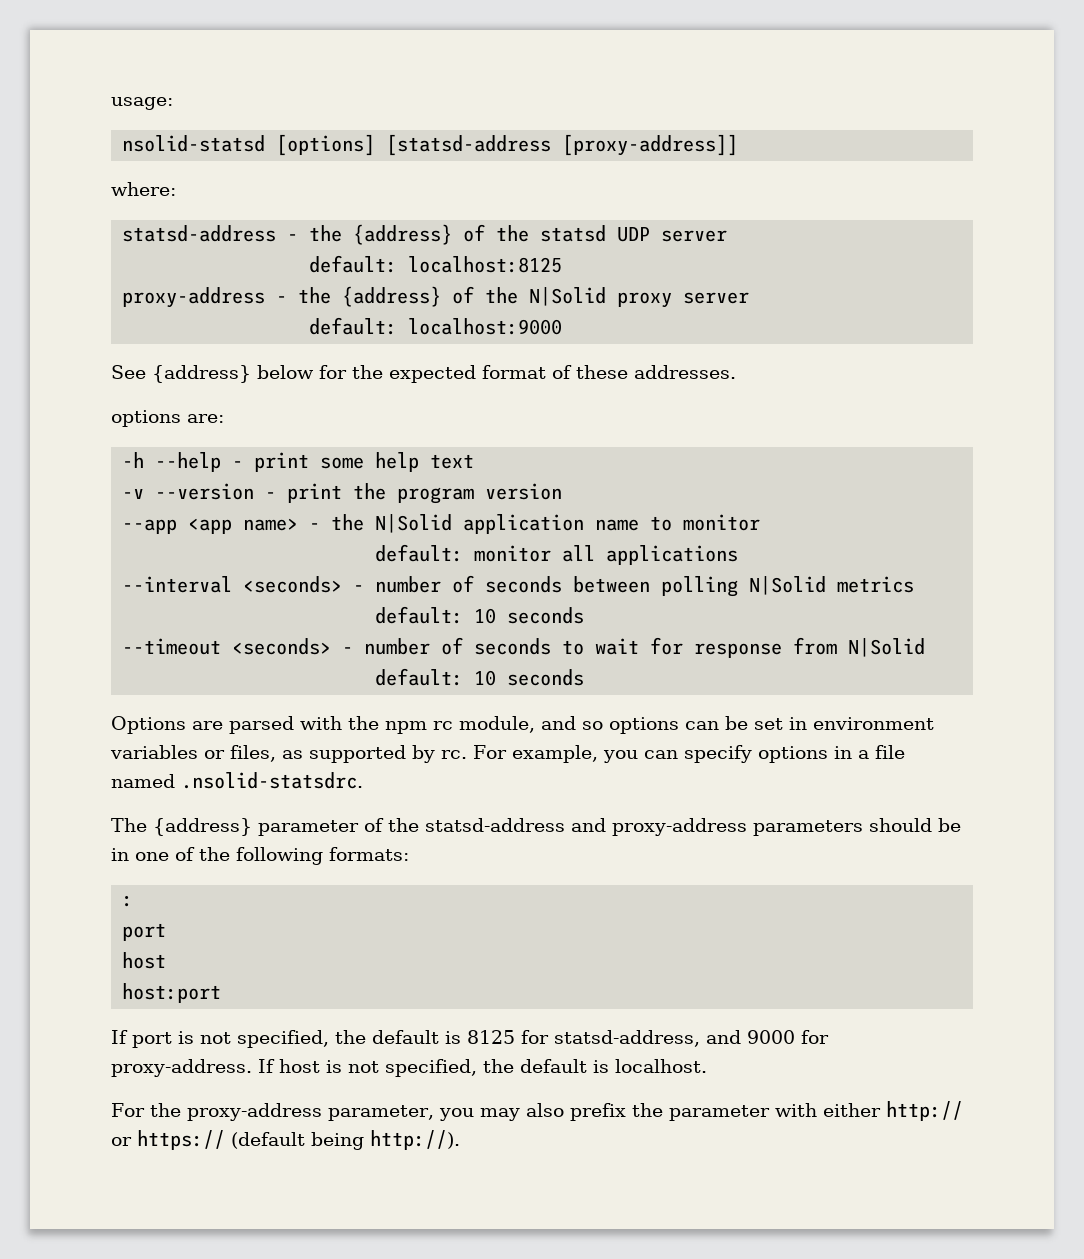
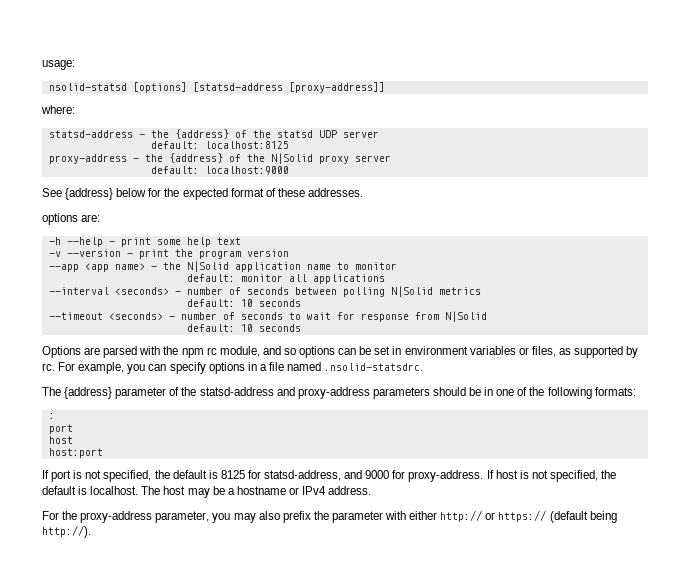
(707, 1066) none -> [141,486,372,498] The host may be a hostname or IPv4 address.

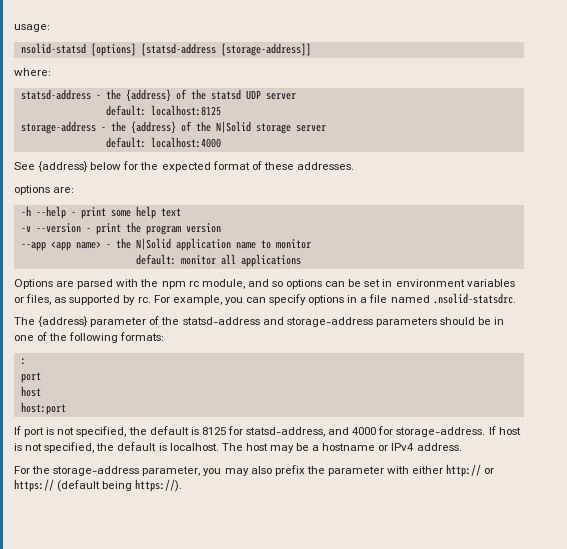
[288,82,385,93] [proxy-address]] -> [220,43,311,56] [storage-address]]
[48,154,127,164] proxy-address -> [20,121,96,134] storage-address
[318,155,391,164] [150,166,289,175] proxy server // default: localhost:9000 -> [255,123,326,134] [105,137,221,148] storage server // default: localhost:4000
[48,286,481,297] [186,299,301,307] [48,311,487,322] [186,324,301,332] // --interval <seconds> - number of seconds between polling N|Solid metrics // default: 10 seconds // --timeout <seconds> - number of seconds to wait for response from N|Solid // default: 10 seconds -> (301, 260) none
[297,387,370,399] proxy-address -> [286,317,373,327] storage-address
[365,470,484,482] 9000 for proxy-address. -> [352,426,486,437] 4000 for storage-address.
[80,511,153,523] proxy-address -> [53,466,140,476] storage-address
[42,525,91,538] http://). -> [135,479,183,492] https://).

